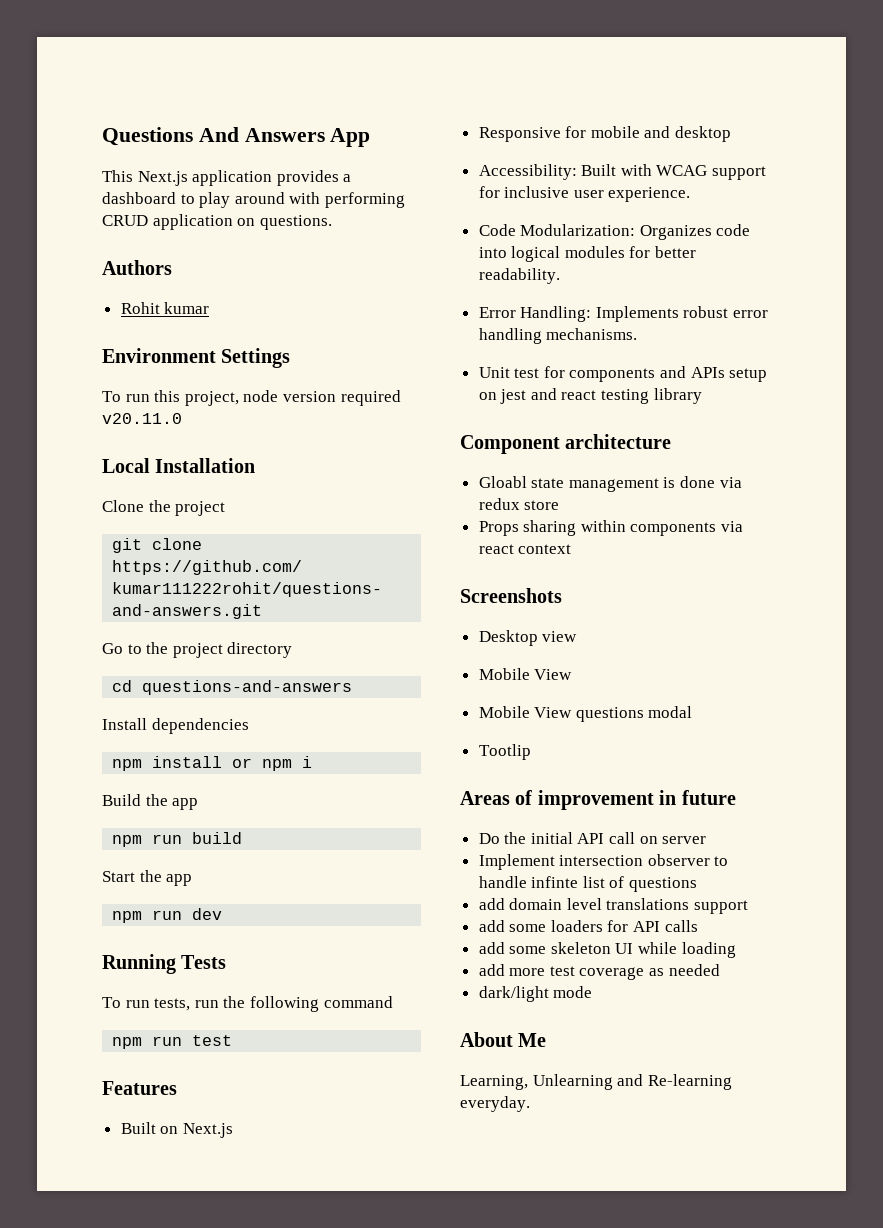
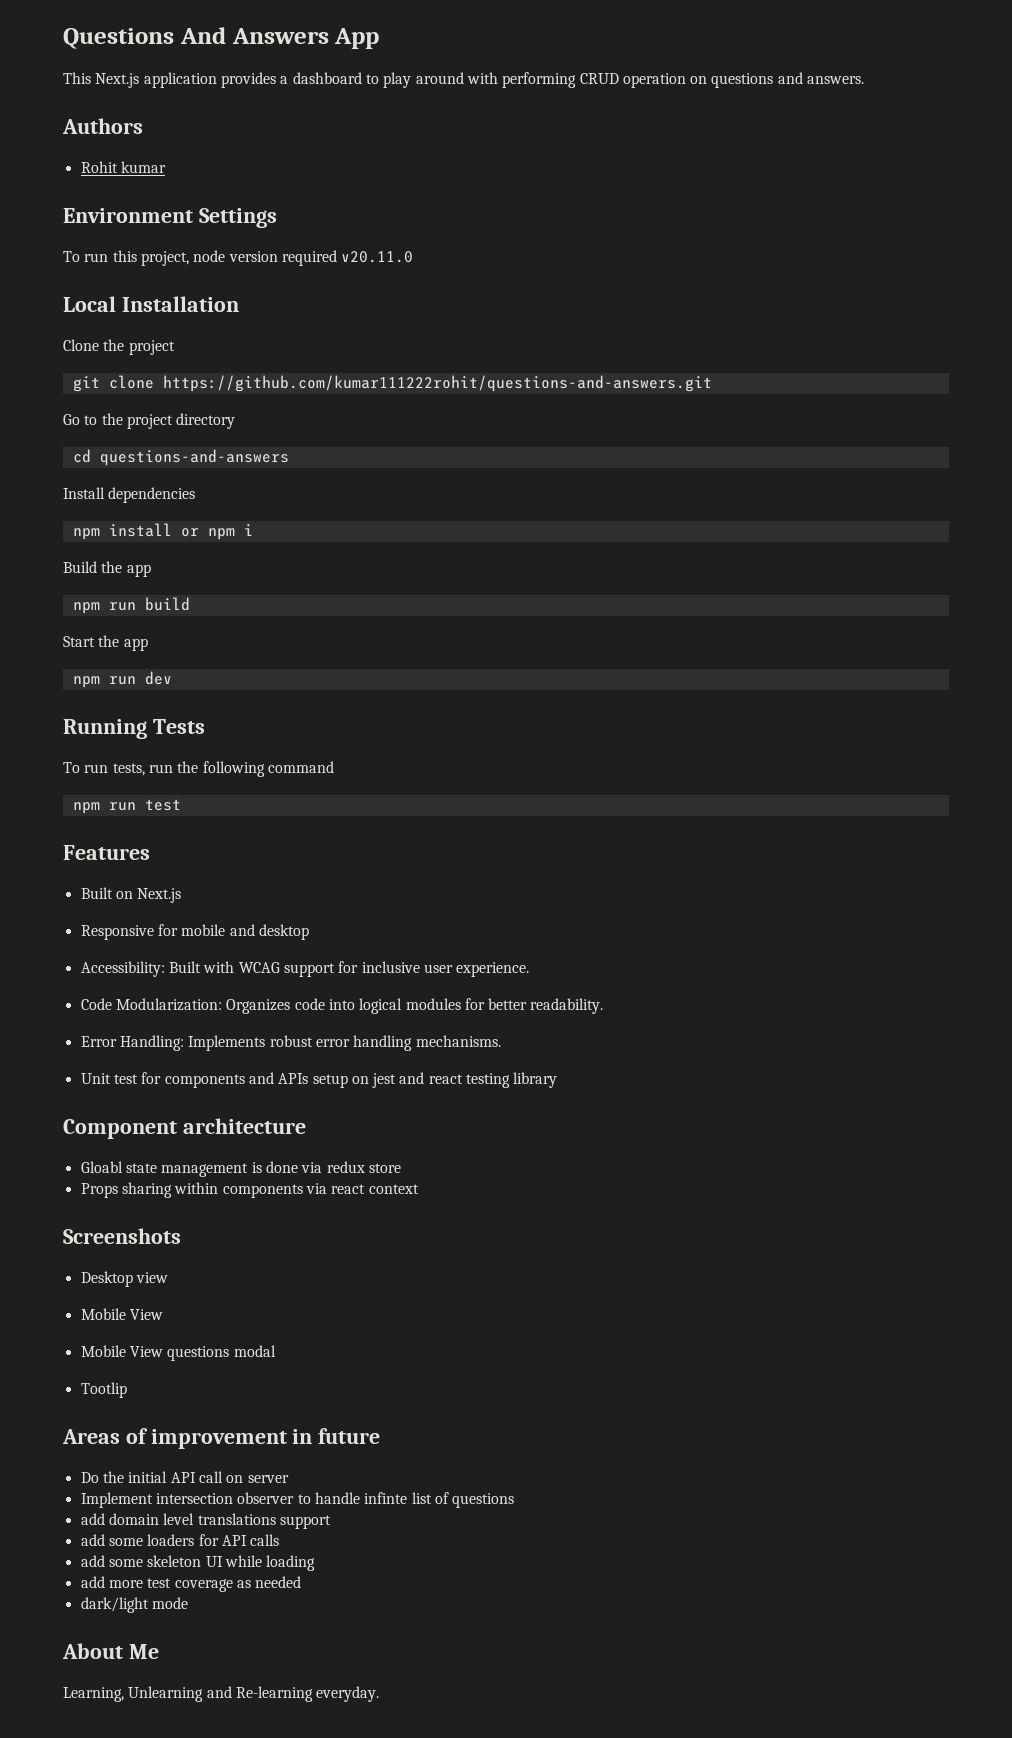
[152,214,332,230] application on questions. -> [622,72,865,88] operation on questions and answers.

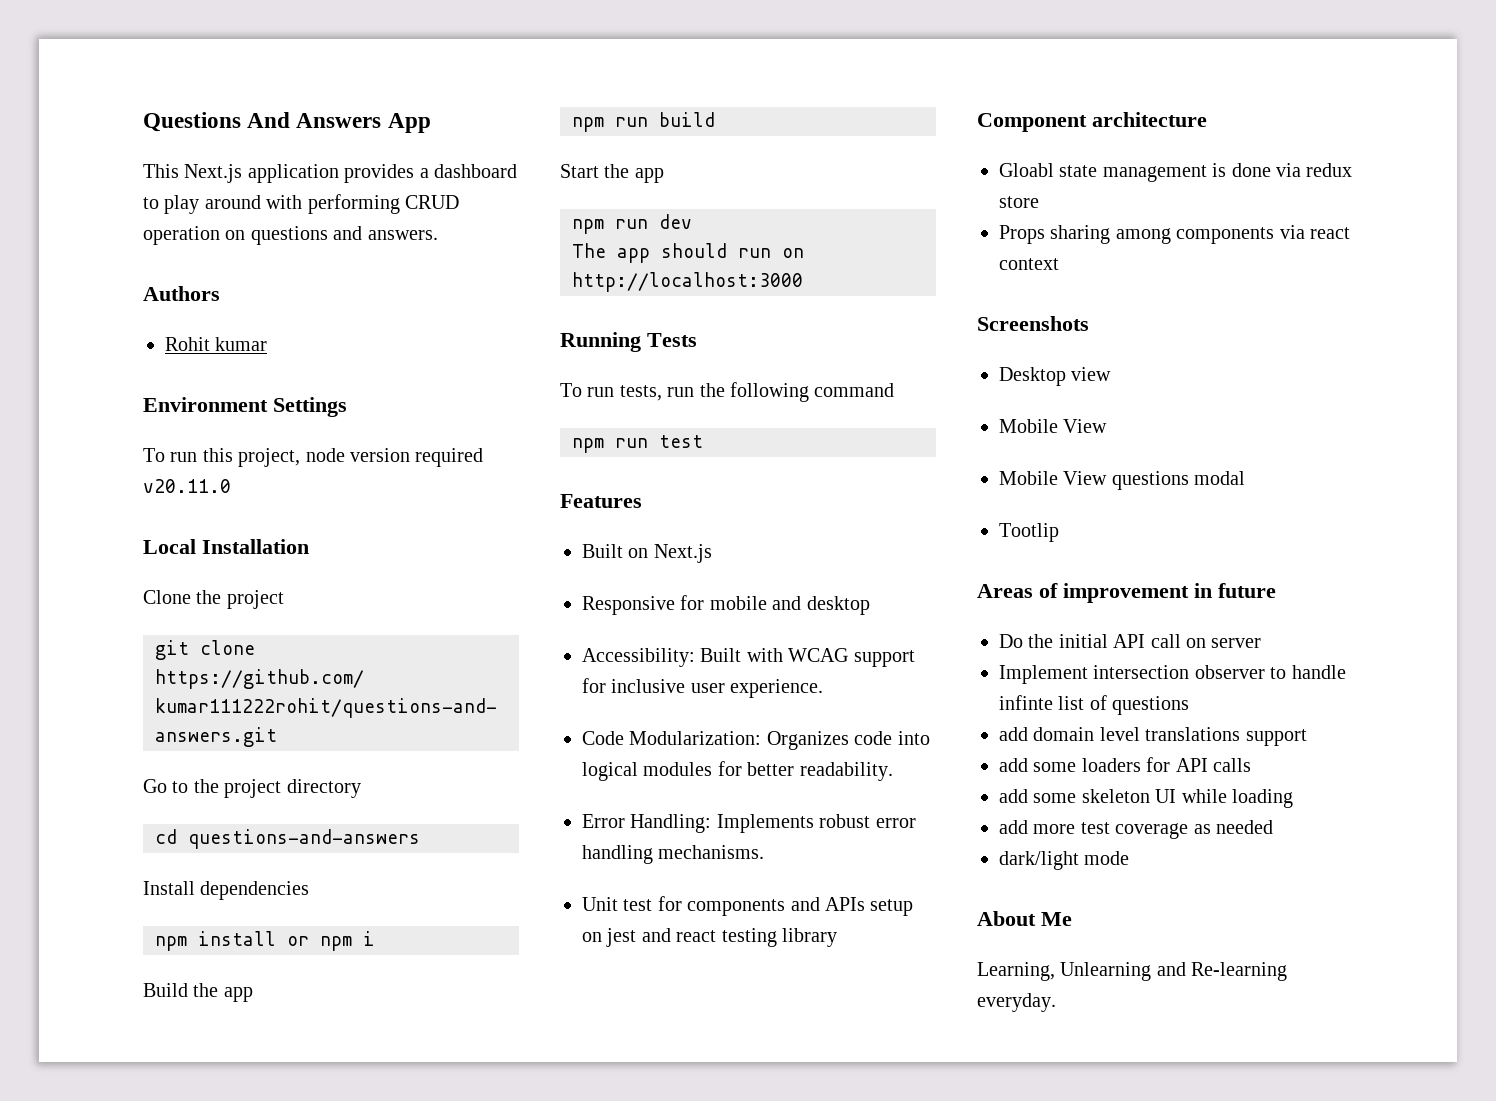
(172, 678) none -> [572,243,804,263] [572,272,803,292] // The app should run on http://localhost:3000
[174,1182,219,1194] within -> [1115,228,1171,244] among

